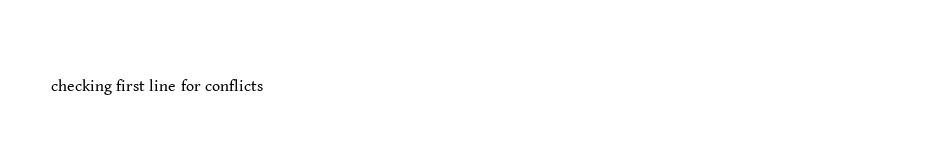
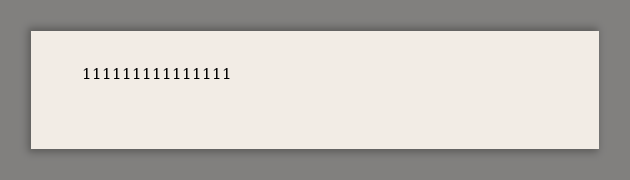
[51,79,263,95] checking first line for conflicts -> [82,68,232,79] 111111111111111

